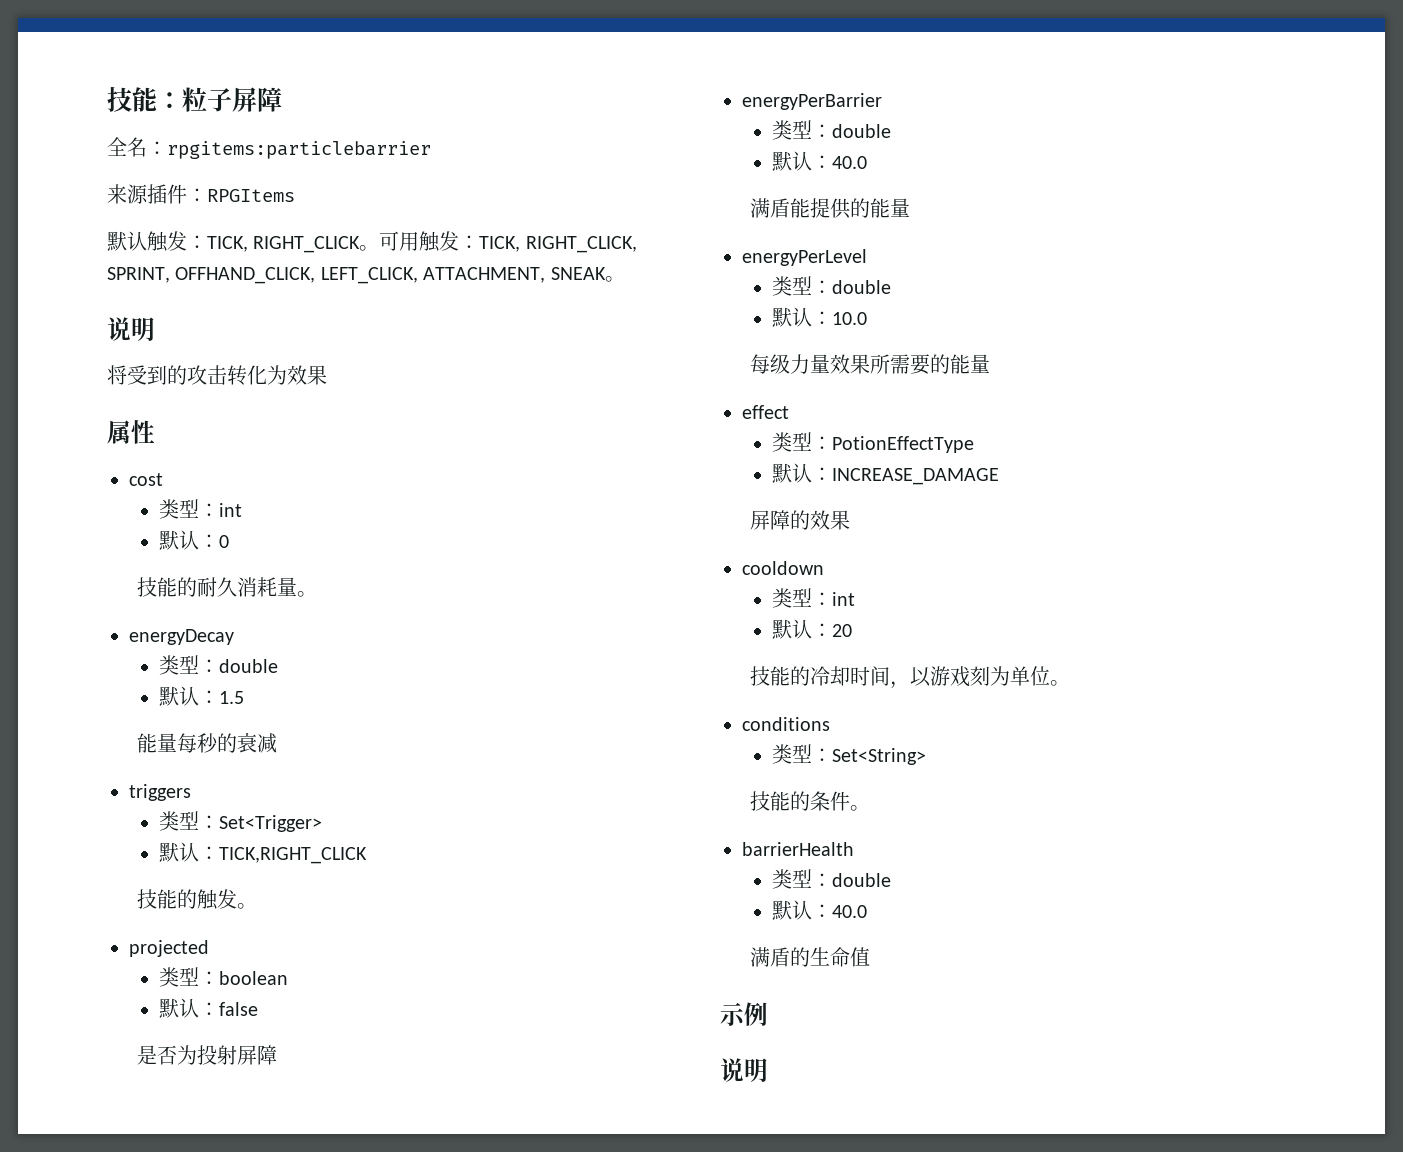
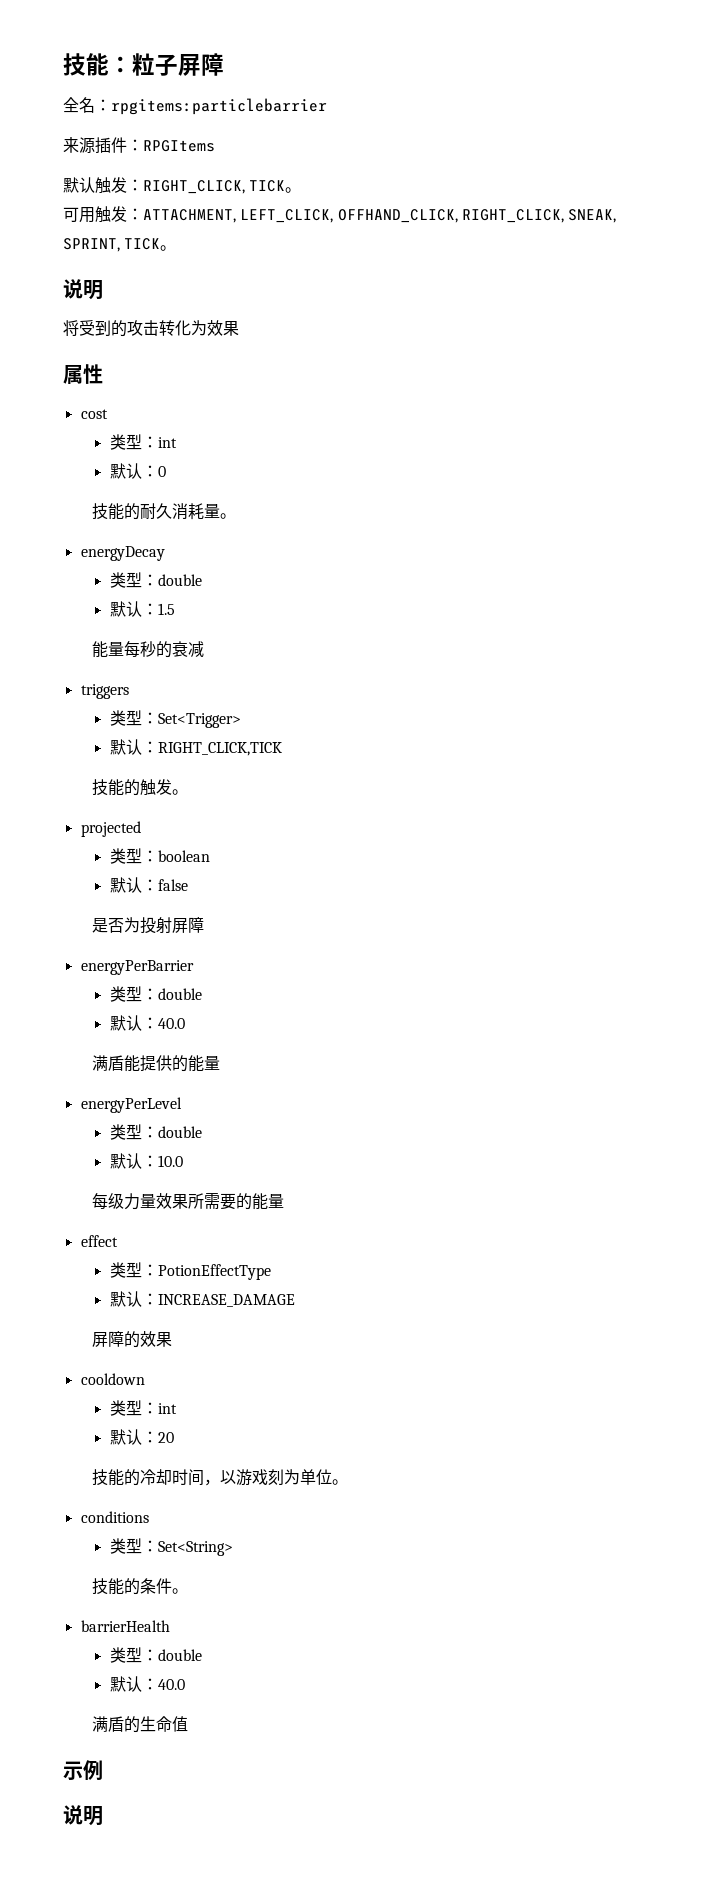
[207,236,380,253] TICK, RIGHT_CLICK。 -> [143,180,302,194] RIGHT_CLICK, TICK。 //
[479,236,637,253] [107,267,606,284] TICK, RIGHT_CLICK, SPRINT, OFFHAND_CLICK, LEFT_CLICK, ATTACHMENT, SNEAK -> [143,209,617,223] [63,238,161,252] ATTACHMENT, LEFT_CLICK, OFFHAND_CLICK, RIGHT_CLICK, SNEAK, SPRINT, TICK
[218,847,367,864] TICK,RIGHT_CLICK -> [157,742,282,756] RIGHT_CLICK,TICK

